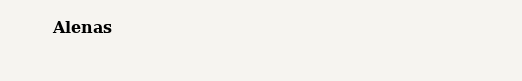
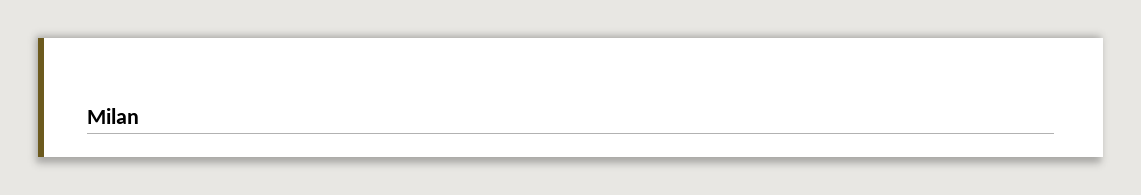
[52,21,112,33] Alenas -> [87,108,139,124] Milan

